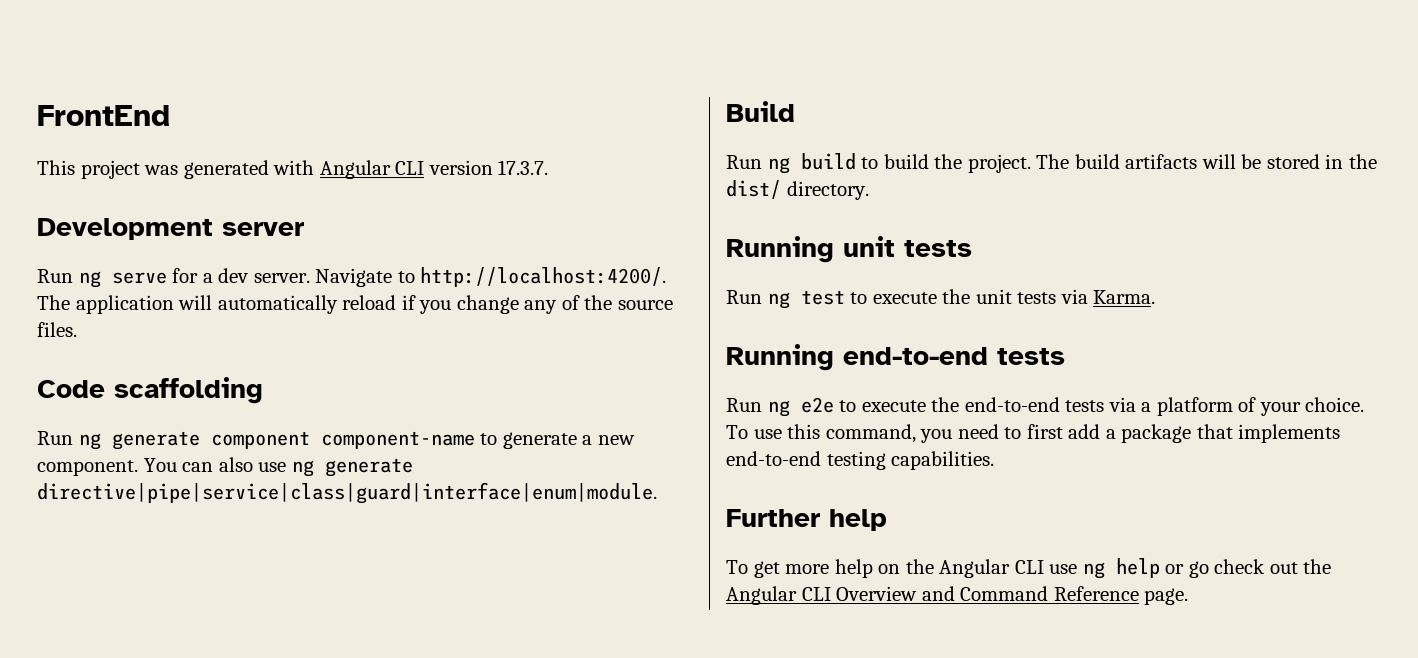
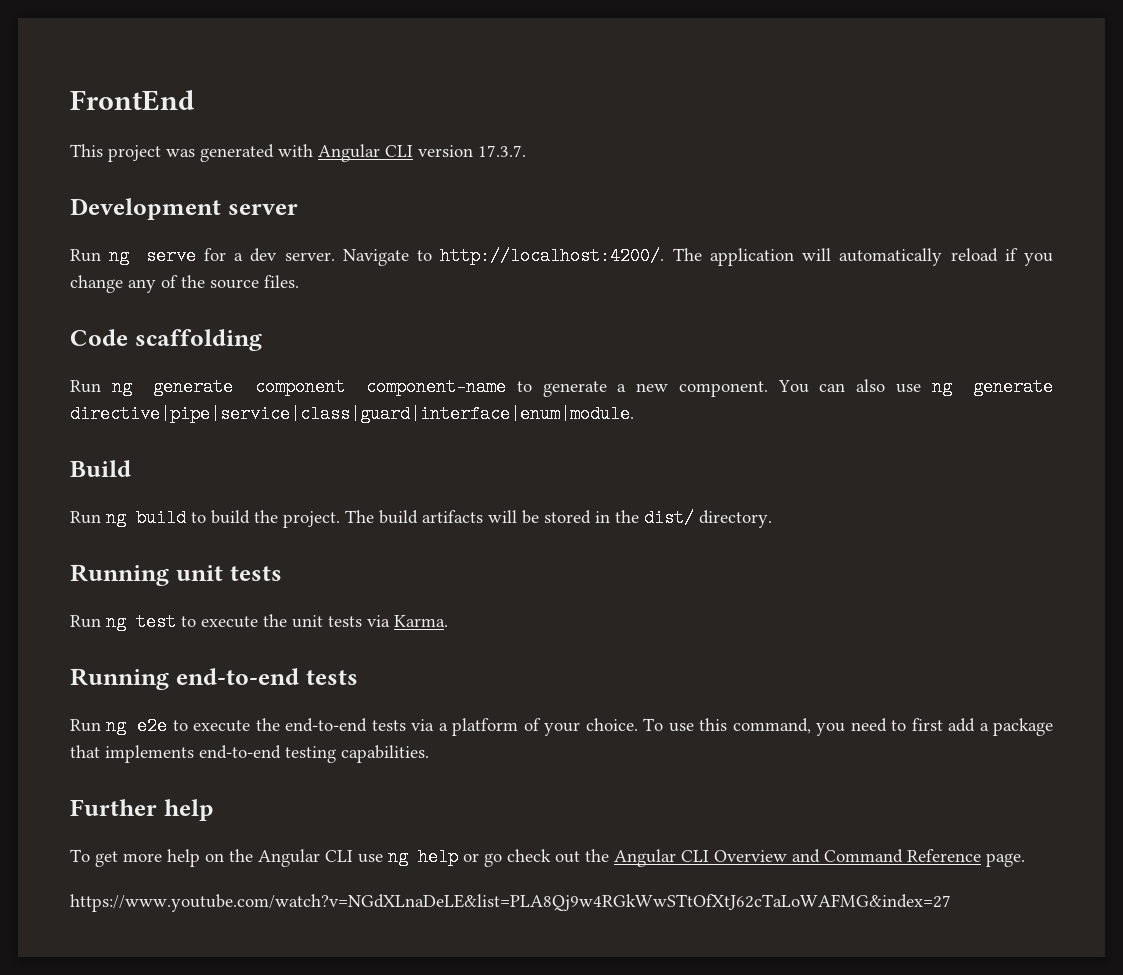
(1189, 596) none -> [70,894,951,912] // https://www.youtube.com/watch?v=NGdXLnaDeLE&list=PLA8Qj9w4RGkWwSTtOfXtJ62cTaLoWAFMG&index=27

